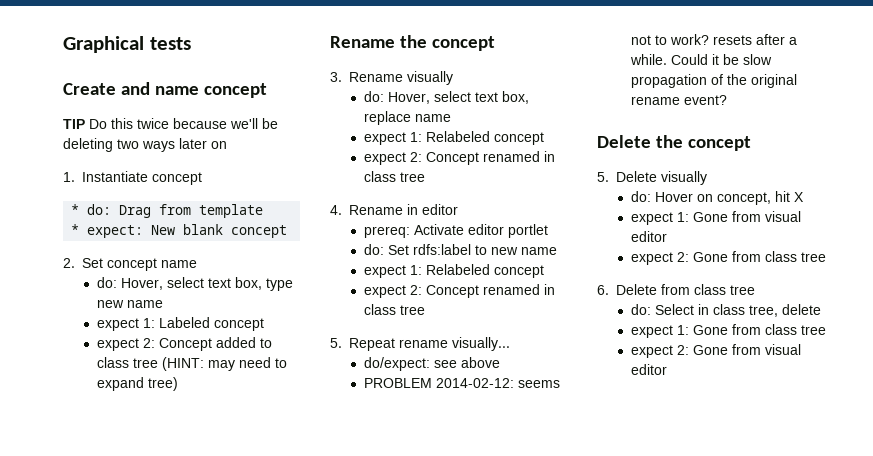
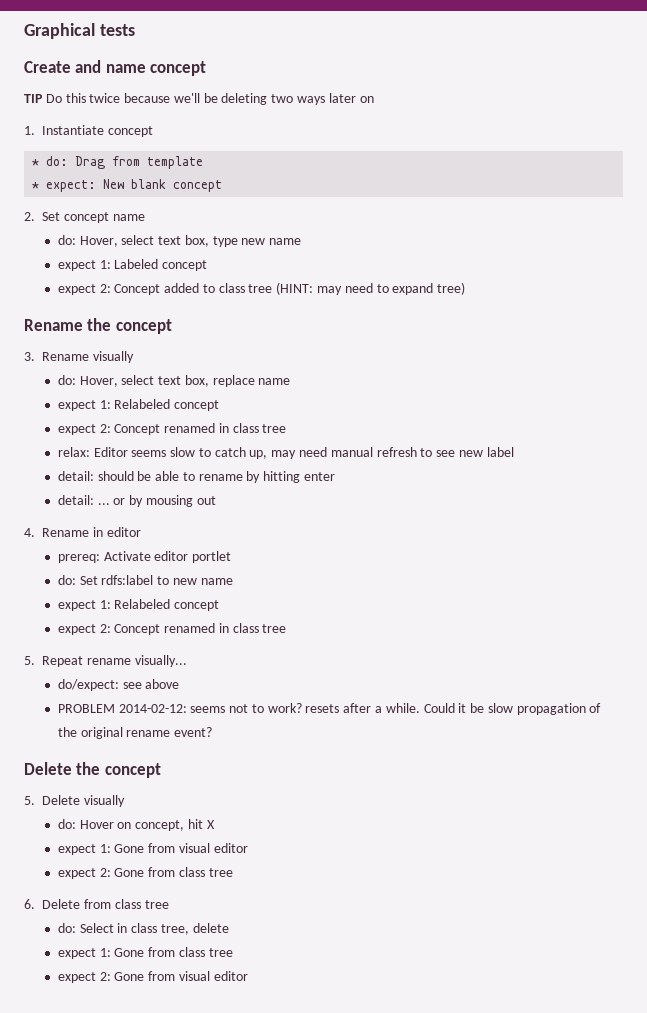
(425, 177) none -> [57,447,514,459] [57,471,336,483] [57,495,216,507] // relax: Editor seems slow to catch up, may need manual refresh to see new label // detail: should be able to rename by hitting enter // detail: ... or by mousing out

